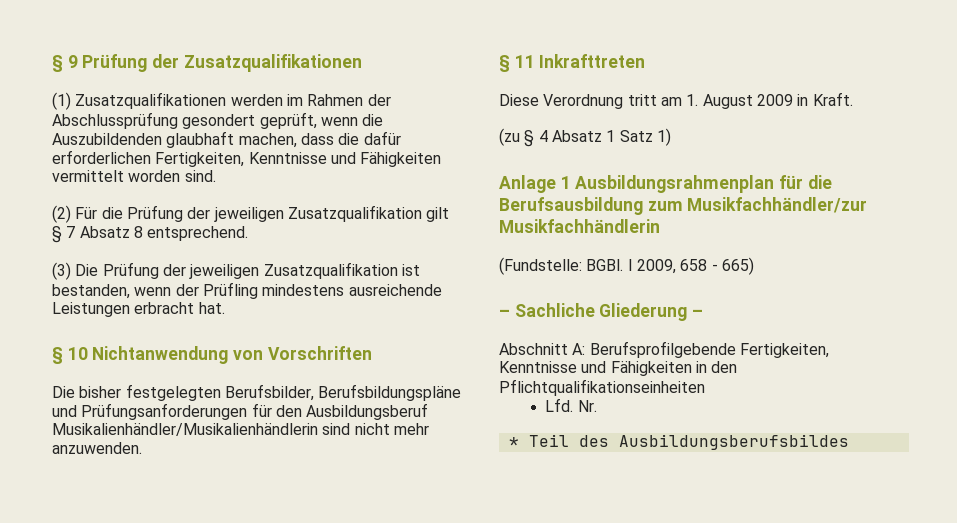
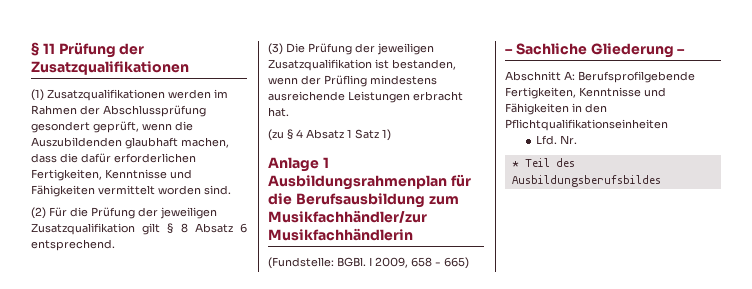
[52,55,78,72] § 9 -> [31,42,55,56] § 11
[66,226,143,238] 7 Absatz 8 -> [180,223,247,233] 8 Absatz 6
[52,346,372,364] [52,384,462,401] [52,403,429,420] [52,423,429,436] [52,442,142,454] [499,54,646,72] [499,92,853,109] // § 10 Nichtanwendung von Vorschriften // Die bisher festgelegten Berufsbilder, Berufsbildungspläne und Prüfungsanforderungen für den Ausbildungsberuf Musikalienhändler/Musikalienhändlerin sind nicht mehr anzuwenden. // § 11 Inkrafttreten // Diese Verordnung tritt am 1. August 2009 in Kraft. -> (289, 112) none

